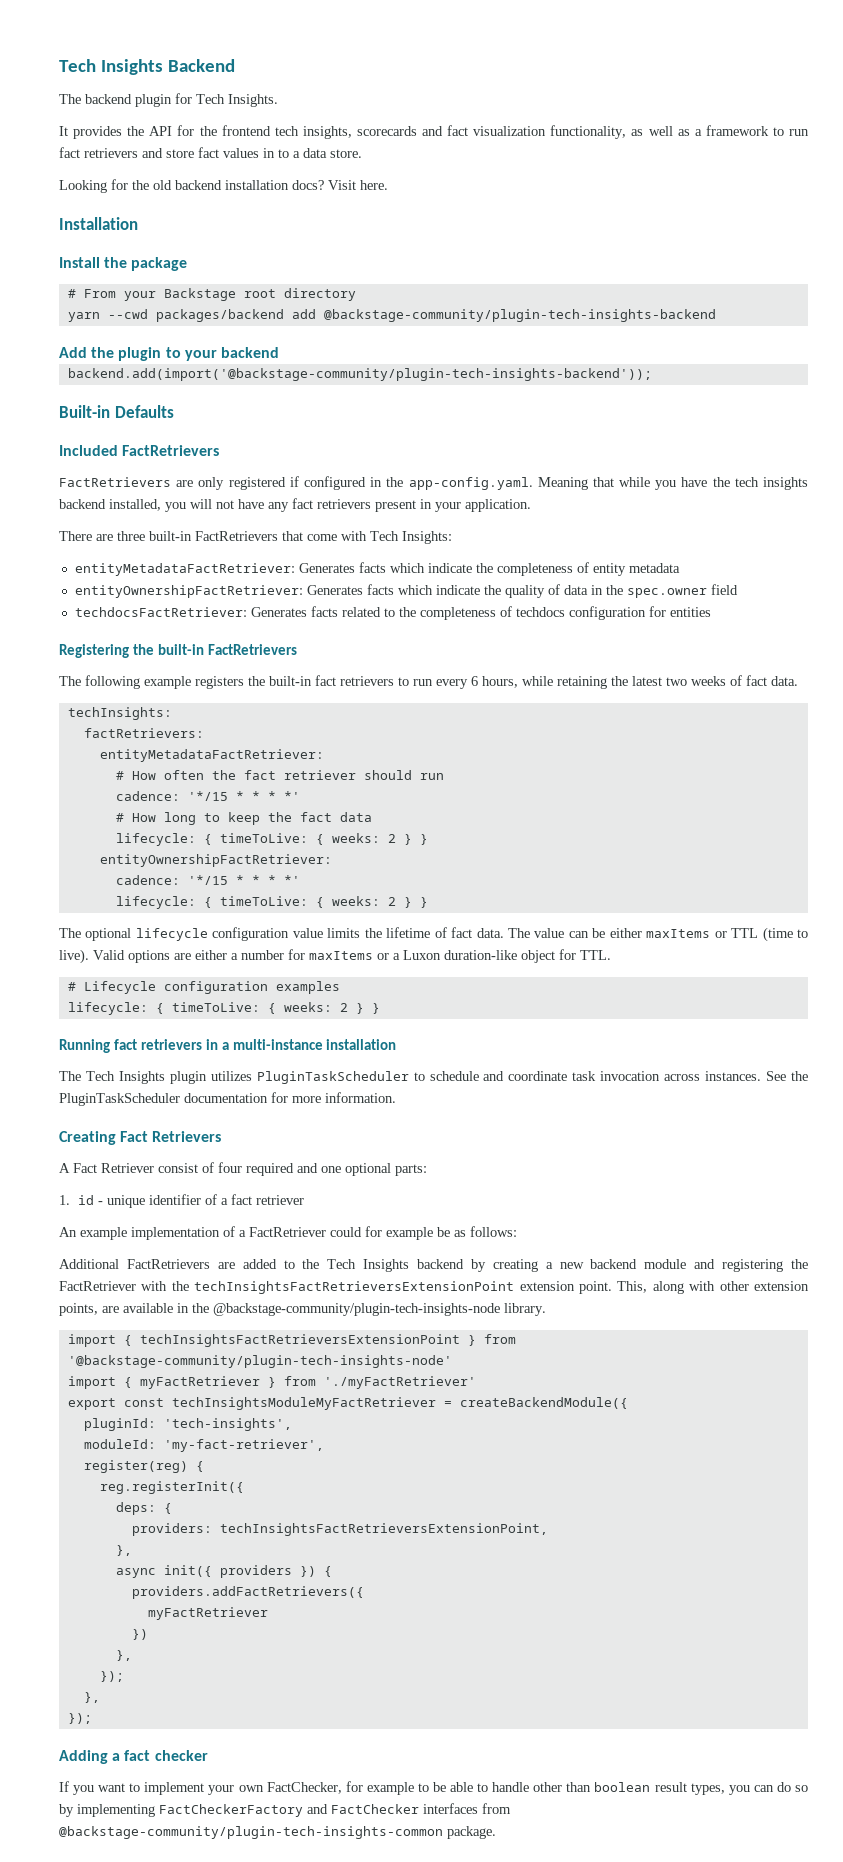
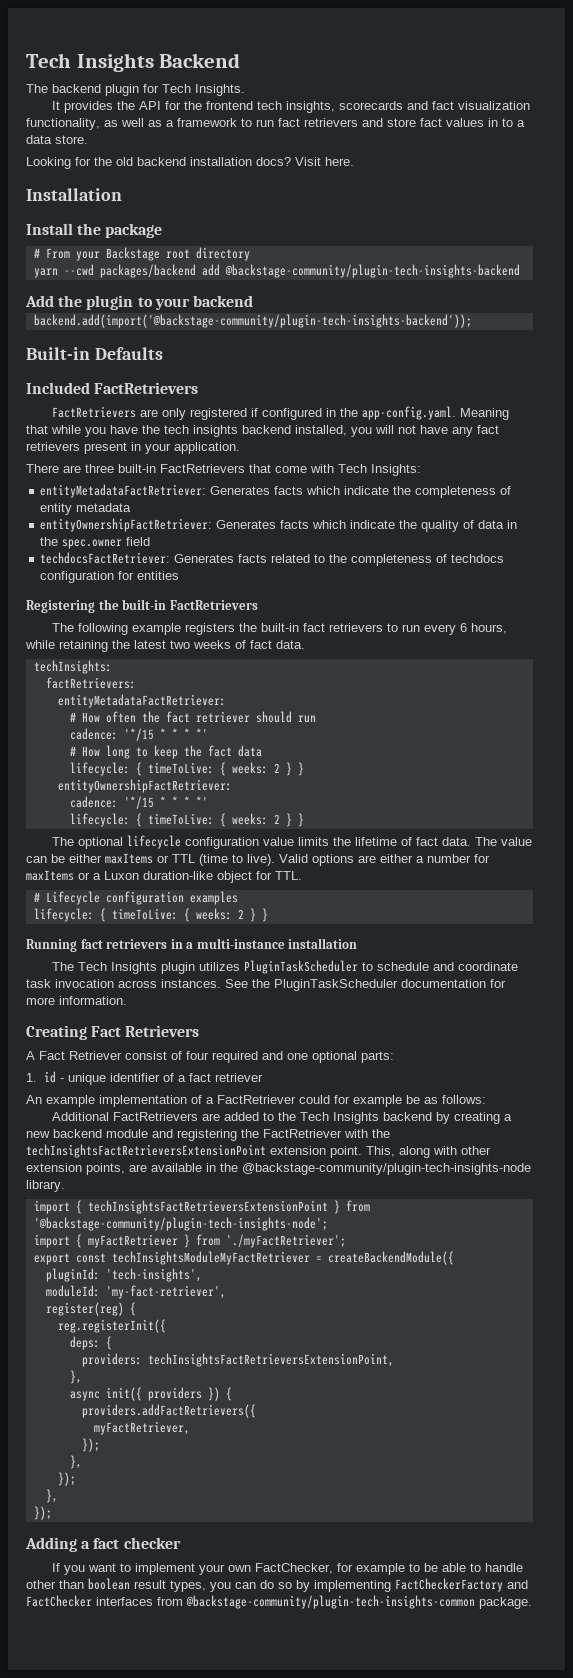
[67,1355,452,1368] '@backstage-community/plugin-tech-insights-node' -> [33,1217,328,1231] '@backstage-community/plugin-tech-insights-node';
[323,1376,476,1389] './myFactRetriever' -> [225,1234,346,1248] './myFactRetriever';
[147,1607,268,1620] [131,1629,148,1640] myFactRetriever // }) -> [93,1421,190,1435] [81,1438,100,1452] myFactRetriever, // });

